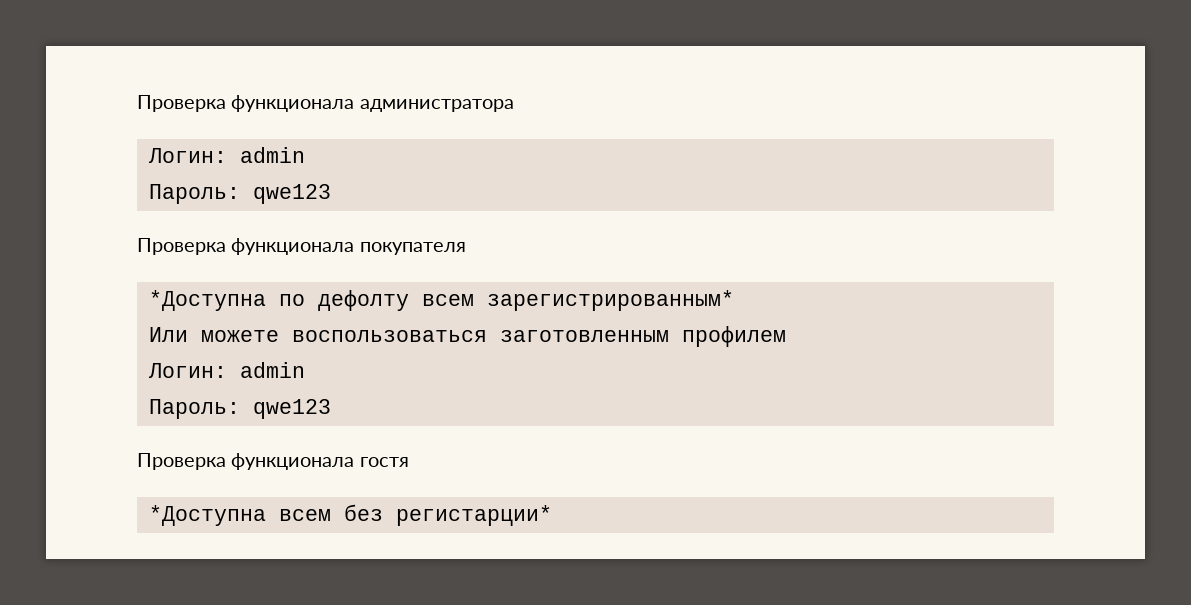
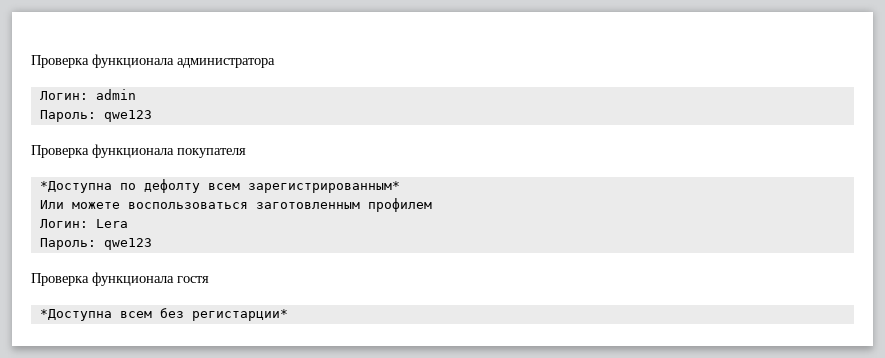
[239,362,305,378] admin -> [95,219,128,228] Lera

